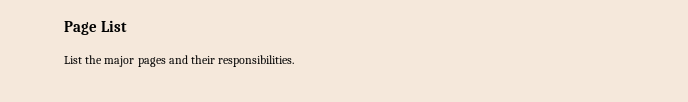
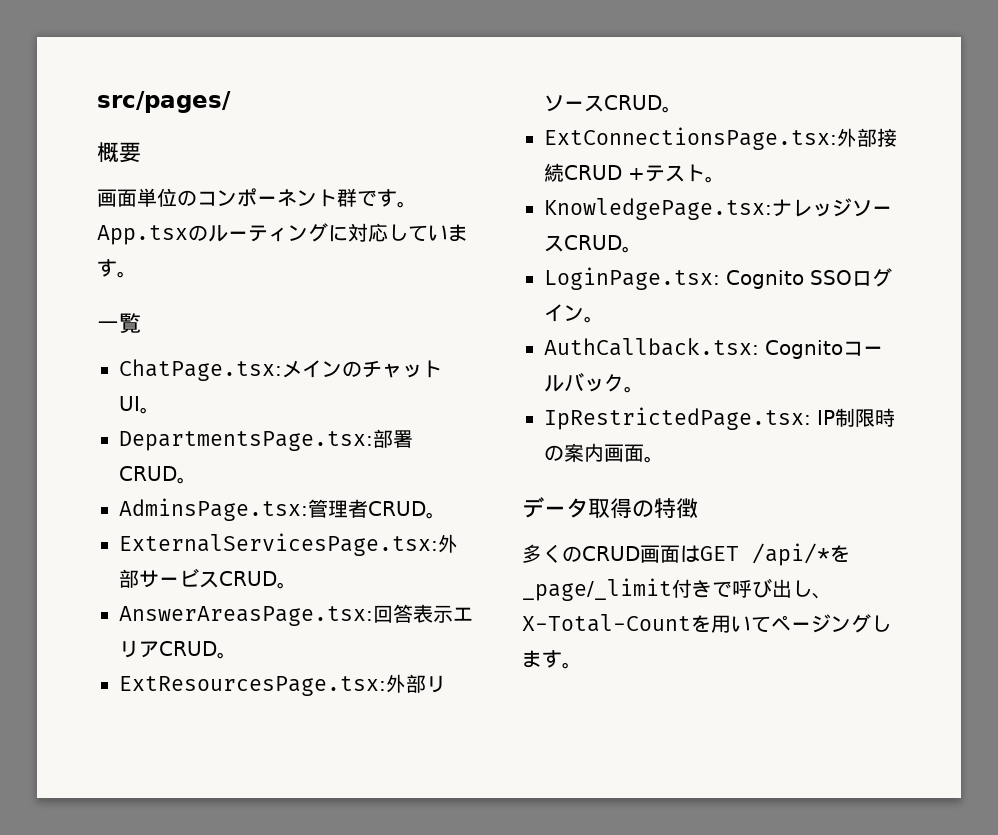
[64,20,128,35] [64,55,295,67] Page List // List the major pages and their responsibilities. -> [97,91,231,113] [97,142,141,163] [97,188,417,208] [97,223,468,245] [97,259,137,278] [97,313,141,333] [119,359,442,381] [119,396,160,414] [119,429,413,451] [119,466,197,484] [119,498,446,521] [119,533,458,556] [119,568,297,589] [119,604,473,626] [119,640,237,659] [119,674,446,696] [544,95,682,113] [544,127,897,150] [544,163,725,183] [544,198,892,220] [544,235,642,253] [544,267,892,290] [544,304,604,323] [544,338,883,359] [544,372,644,393] [544,407,895,430] [544,443,664,463] [522,497,698,519] [522,543,850,566] [522,578,832,601] [522,614,891,633] [522,650,582,669] src/pages/ // 概要 // 画面単位のコンポーネント群です。App.tsxのルーティングに対応しています。 // 一覧 // ChatPage.tsx:メインのチャットUI。 // DepartmentsPage.tsx:部署CRUD。 // AdminsPage.tsx:管理者CRUD。 // ExternalServicesPage.tsx:外部サービスCRUD。 // AnswerAreasPage.tsx:回答表示エリアCRUD。 // ExtResourcesPage.tsx:外部リソースCRUD。 // ExtConnectionsPage.tsx:外部接続CRUD +テスト。 // KnowledgePage.tsx:ナレッジソースCRUD。 // LoginPage.tsx: Cognito SSOログイン。 // AuthCallback.tsx: Cognitoコールバック。 // IpRestrictedPage.tsx: IP制限時の案内画面。 // データ取得の特徴 // 多くのCRUD画面はGET /api/*を_page/_limit付きで呼び出し、X-Total-Countを用いてページングします。

